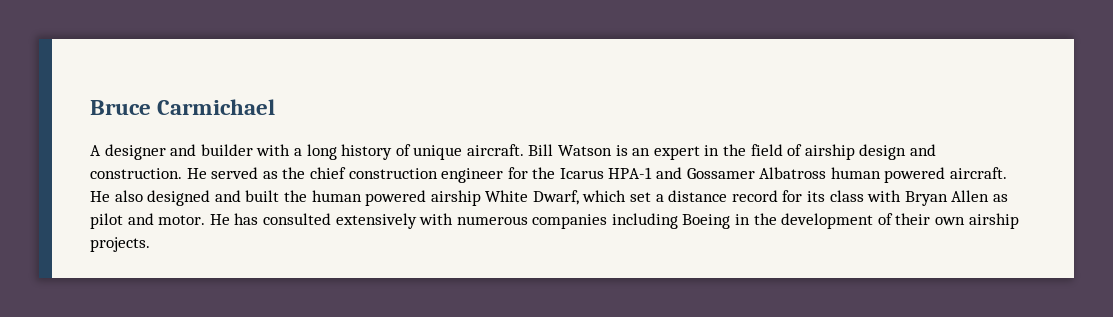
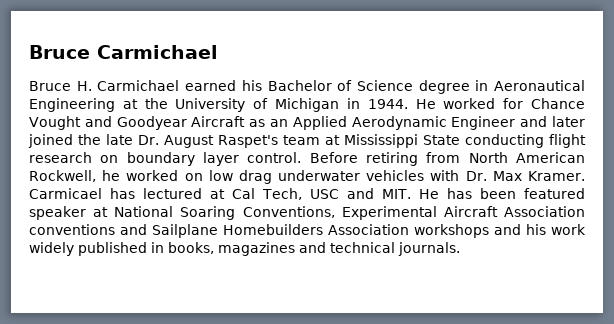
[90,144,936,160] [90,167,1008,183] [90,190,1008,206] [90,213,1019,229] [90,237,150,252] A designer and builder with a long history of unique aircraft. Bill Watson is an expert in the field of airship design and construction. He served as the chief construction engineer for the Icarus HPA-1 and Gossamer Albatross human powered aircraft. He also designed and built the human powered airship White Dwarf, which set a distance record for its class with Bryan Allen as pilot and motor. He has consulted extensively with numerous companies including Boeing in the development of their own airship projects. -> [29,80,585,94] [29,98,585,112] [29,116,585,130] [28,134,586,148] [29,152,585,166] [29,170,586,184] [29,188,586,200] [29,206,585,220] [29,224,586,238] [29,242,460,256] Bruce H. Carmichael earned his Bachelor of Science degree in Aeronautical Engineering at the University of Michigan in 1944. He worked for Chance Vought and Goodyear Aircraft as an Applied Aerodynamic Engineer and later joined the late Dr. August Raspet's team at Mississippi State conducting flight research on boundary layer control. Before retiring from North American Rockwell, he worked on low drag underwater vehicles with Dr. Max Kramer. Carmicael has lectured at Cal Tech, USC and MIT. He has been featured speaker at National Soaring Conventions, Experimental Aircraft Association conventions and Sailplane Homebuilders Association workshops and his work widely published in books, magazines and technical journals.

